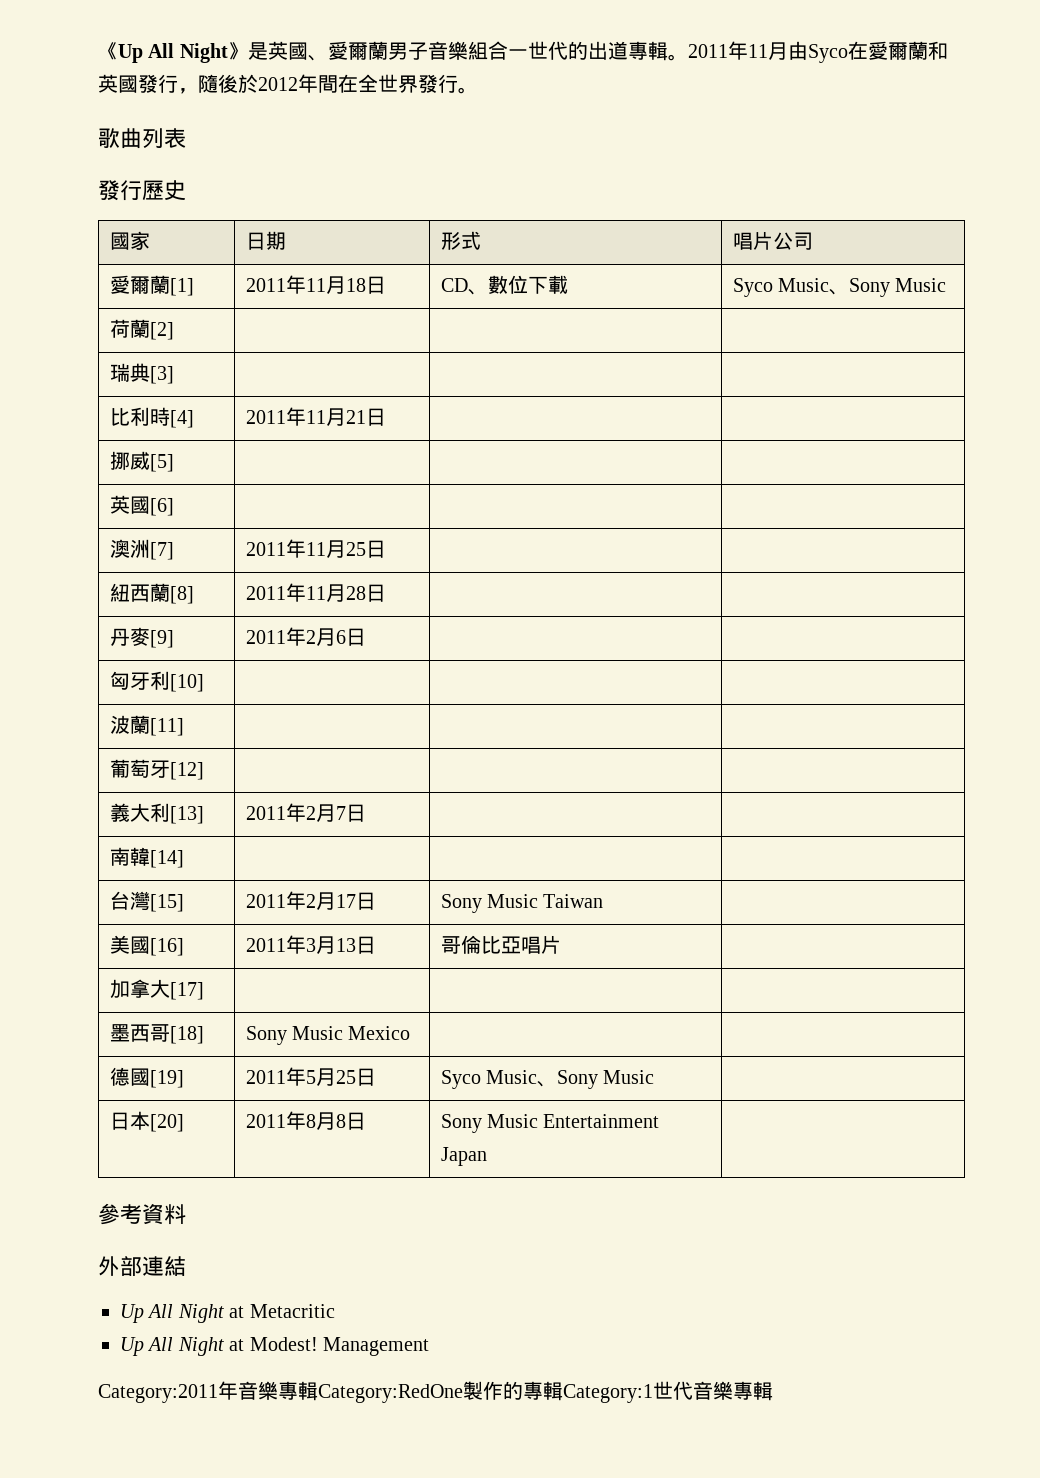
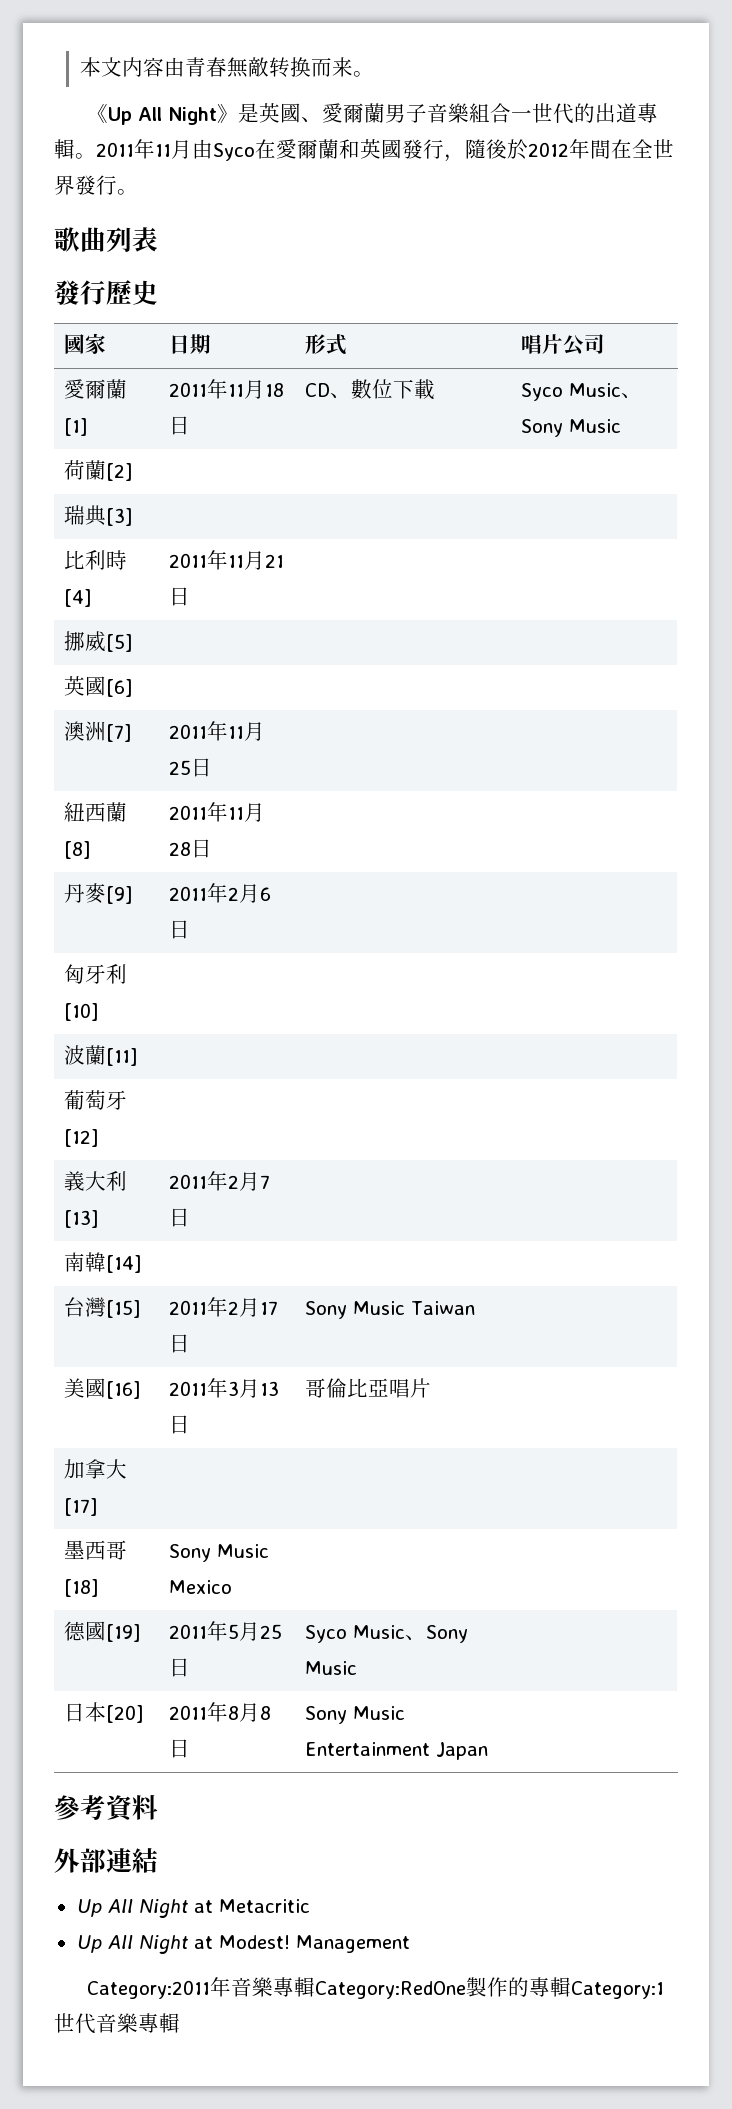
(98, 51) none -> [80,57,375,78] 本文内容由青春無敵转换而来。 //

